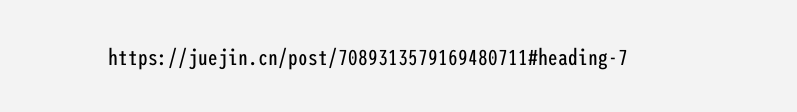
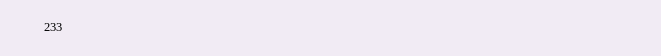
[108,47,628,70] https://juejin.cn/post/7089313579169480711#heading-7 -> [44,23,62,31] 233

